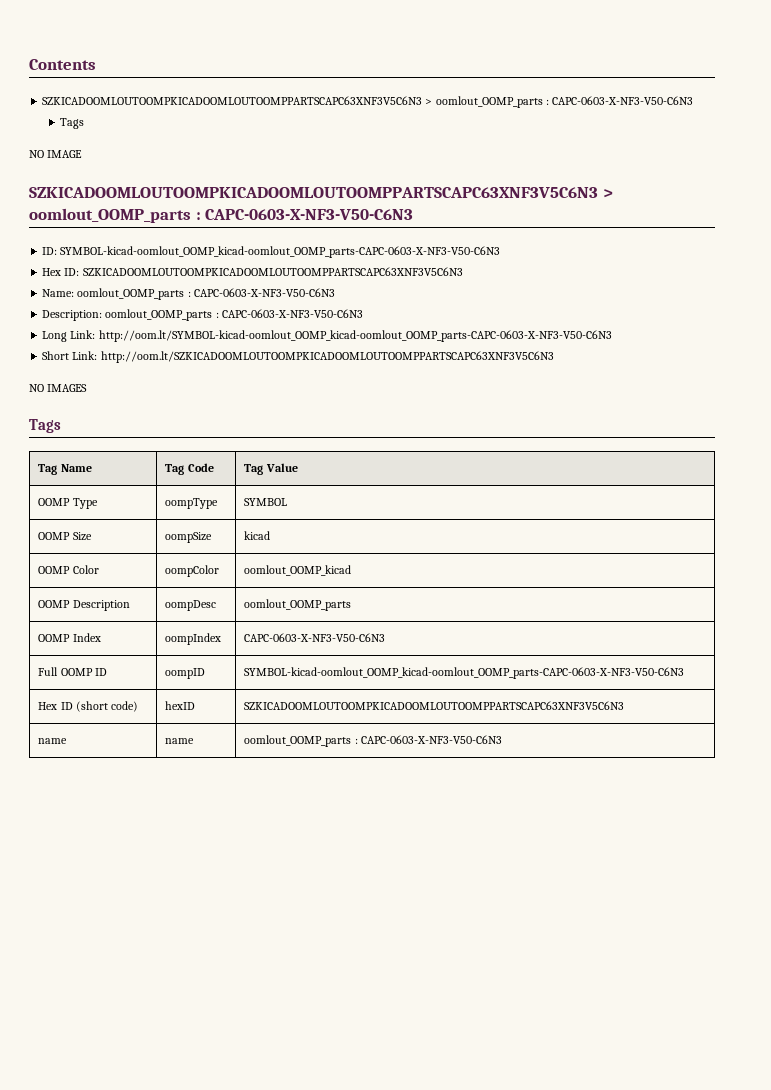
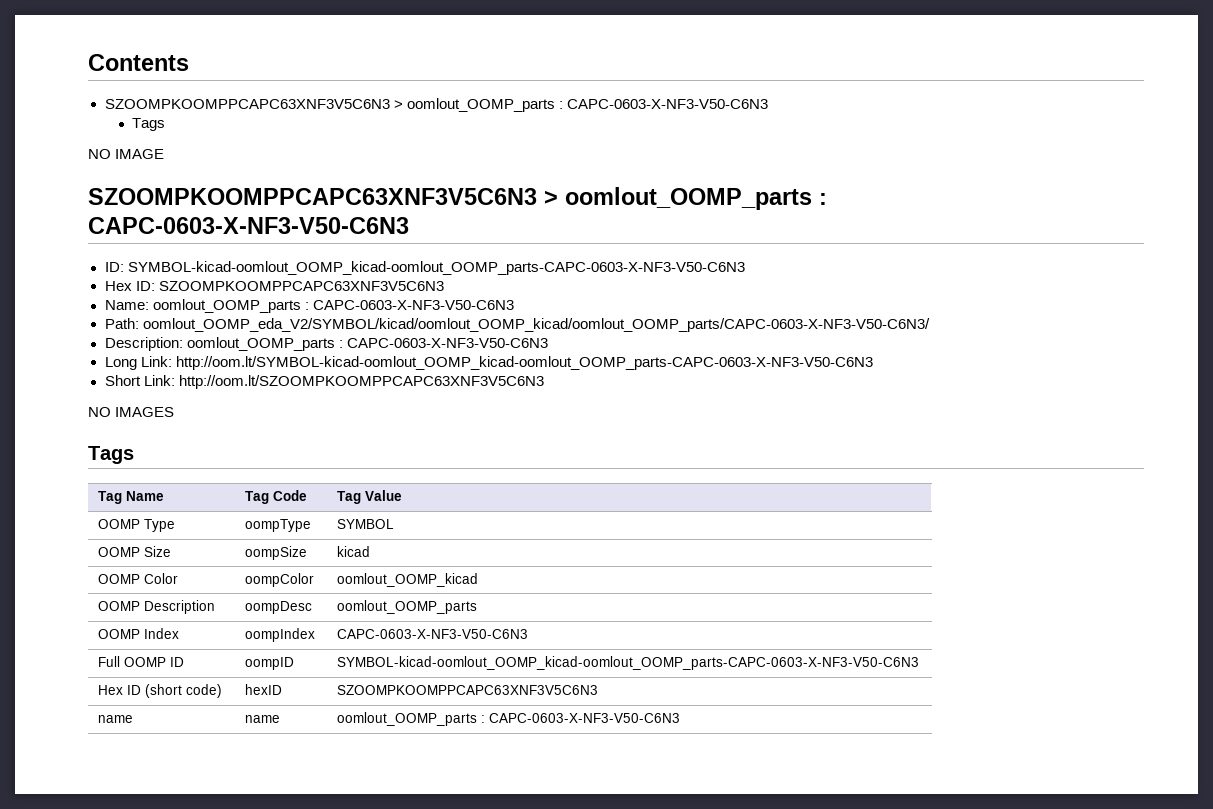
[42,96,423,105] SZKICADOOMLOUTOOMPKICADOOMLOUTOOMPPARTSCAPC63XNF3V5C6N3 -> [104,99,390,109] SZOOMPKOOMPPCAPC63XNF3V5C6N3
[29,187,598,198] SZKICADOOMLOUTOOMPKICADOOMLOUTOOMPPARTSCAPC63XNF3V5C6N3 -> [88,188,537,205] SZOOMPKOOMPPCAPC63XNF3V5C6N3
[82,267,463,276] SZKICADOOMLOUTOOMPKICADOOMLOUTOOMPPARTSCAPC63XNF3V5C6N3 -> [158,281,444,291] SZOOMPKOOMPPCAPC63XNF3V5C6N3
(335, 292) none -> [104,318,930,332] // Path: oomlout_OOMP_eda_V2/SYMBOL/kicad/oomlout_OOMP_kicad/oomlout_OOMP_parts/CAPC-0603-X-NF3-V50-C6N3/
[100,351,554,363] http://oom.lt/SZKICADOOMLOUTOOMPKICADOOMLOUTOOMPPARTSCAPC63XNF3V5C6N3 -> [178,375,544,389] http://oom.lt/SZOOMPKOOMPPCAPC63XNF3V5C6N3
[244,701,625,710] SZKICADOOMLOUTOOMPKICADOOMLOUTOOMPPARTSCAPC63XNF3V5C6N3 -> [337,685,599,695] SZOOMPKOOMPPCAPC63XNF3V5C6N3

